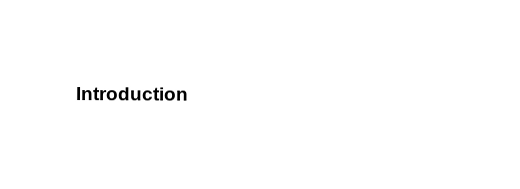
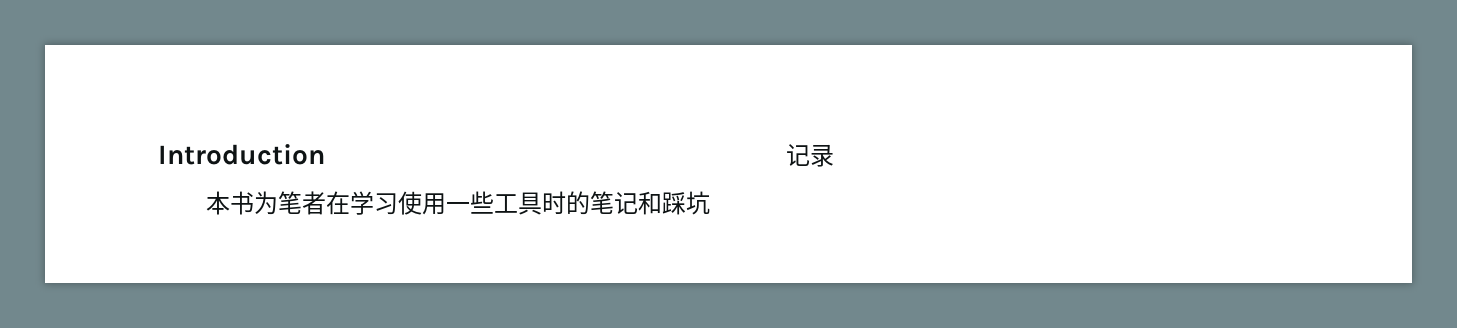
(189, 94) none -> [205,191,710,215] [786,144,834,167] // 本书为笔者在学习使用一些工具时的笔记和踩坑记录

